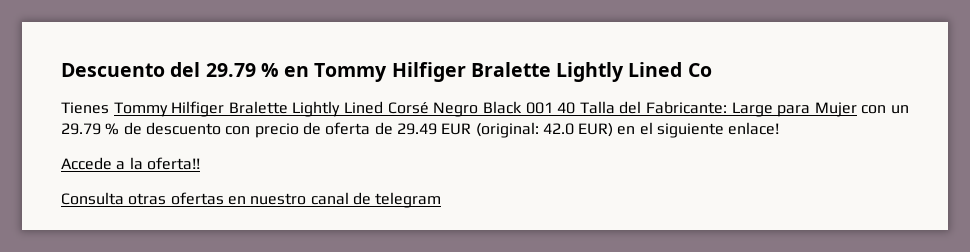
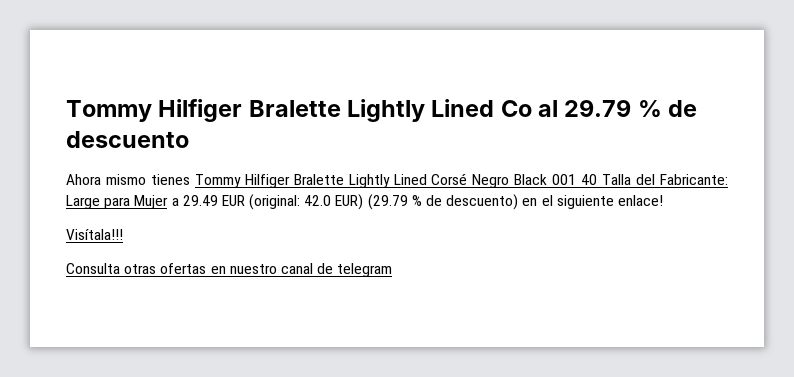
[61,62,310,77] Descuento del 29.79 % en -> (66, 111) none
[61,102,109,114] // Tienes -> [538,99,698,118] [66,131,189,148] [66,174,190,185] al 29.79 % de descuento // Ahora mismo tienes
[861,105,909,114] [61,122,393,138] con un 29.79 % de descuento con precio de oferta de -> [171,198,179,206] a
(614, 130) none -> [367,194,519,210] (29.79 % de descuento)
[61,157,200,170] Accede a la oferta!! -> [66,229,123,240] Visítala!!!

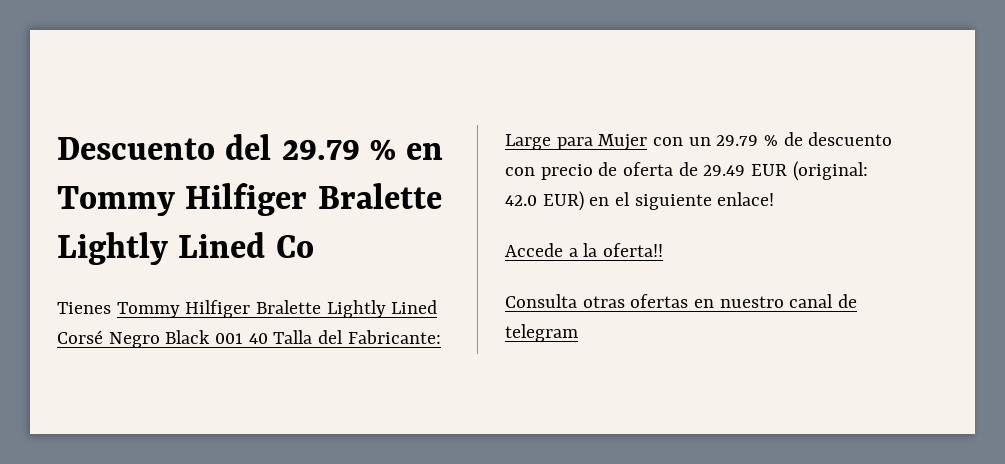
(66, 111) none -> [57,134,444,160] Descuento del 29.79 % en
[538,99,698,118] [66,131,189,148] [66,174,190,185] al 29.79 % de descuento // Ahora mismo tienes -> [57,302,111,314] // Tienes
[171,198,179,206] a -> [653,132,893,146] [505,162,698,180] con un 29.79 % de descuento con precio de oferta de
[367,194,519,210] (29.79 % de descuento) -> (584, 201) none
[66,229,123,240] Visítala!!! -> [505,243,664,257] Accede a la oferta!!

